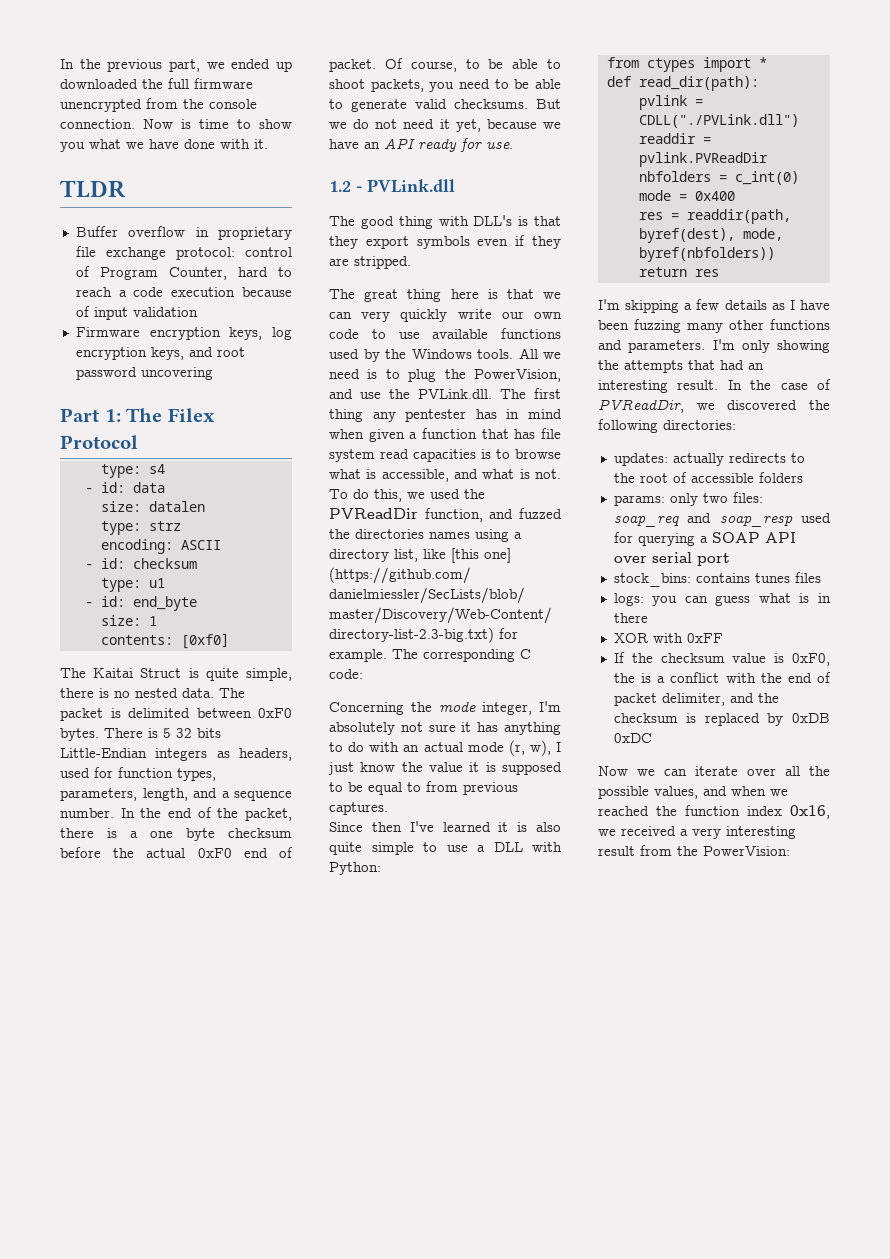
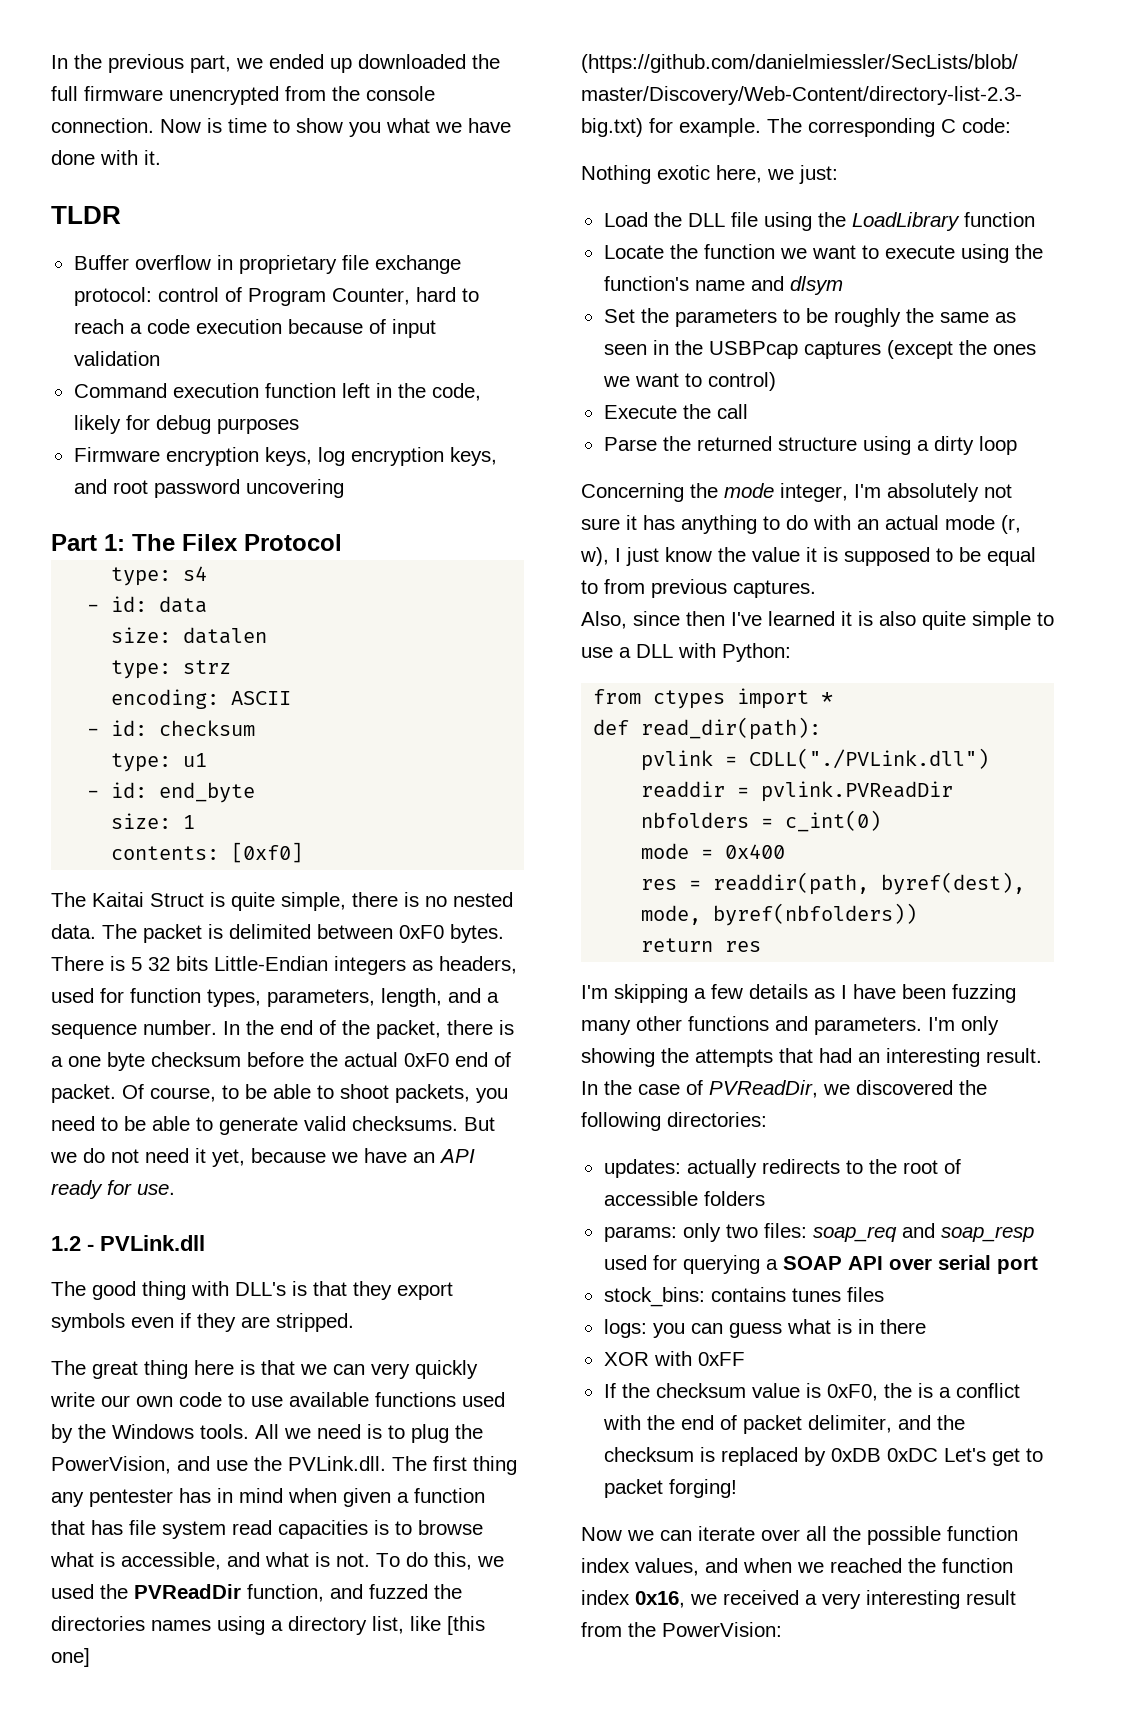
(198, 312) none -> [73,383,481,401] [73,415,299,434] // Command execution function left in the code, likely for debug purposes
(363, 674) none -> [581,165,838,184] [603,212,1035,231] [603,244,1043,263] [603,276,843,295] [603,308,1016,327] [603,340,1036,359] [602,372,776,391] [603,404,748,419] [603,436,1017,455] // Nothing exotic here, we just: // Load the DLL file using the LoadLibrary function // Locate the function we want to execute using the function's name and dlsym // Set the parameters to be roughly the same as seen in the USBPcap captures (except the ones we want to control) // Execute the call // Parse the returned structure using a dirty loop
[329,822,363,832] Since -> [581,611,680,629] Also, since
(652, 738) none -> [943,1448,1043,1466] [603,1479,737,1498] Let's get to packet forging!
(649, 792) none -> [947,1526,1018,1541] [581,1558,630,1573] function index

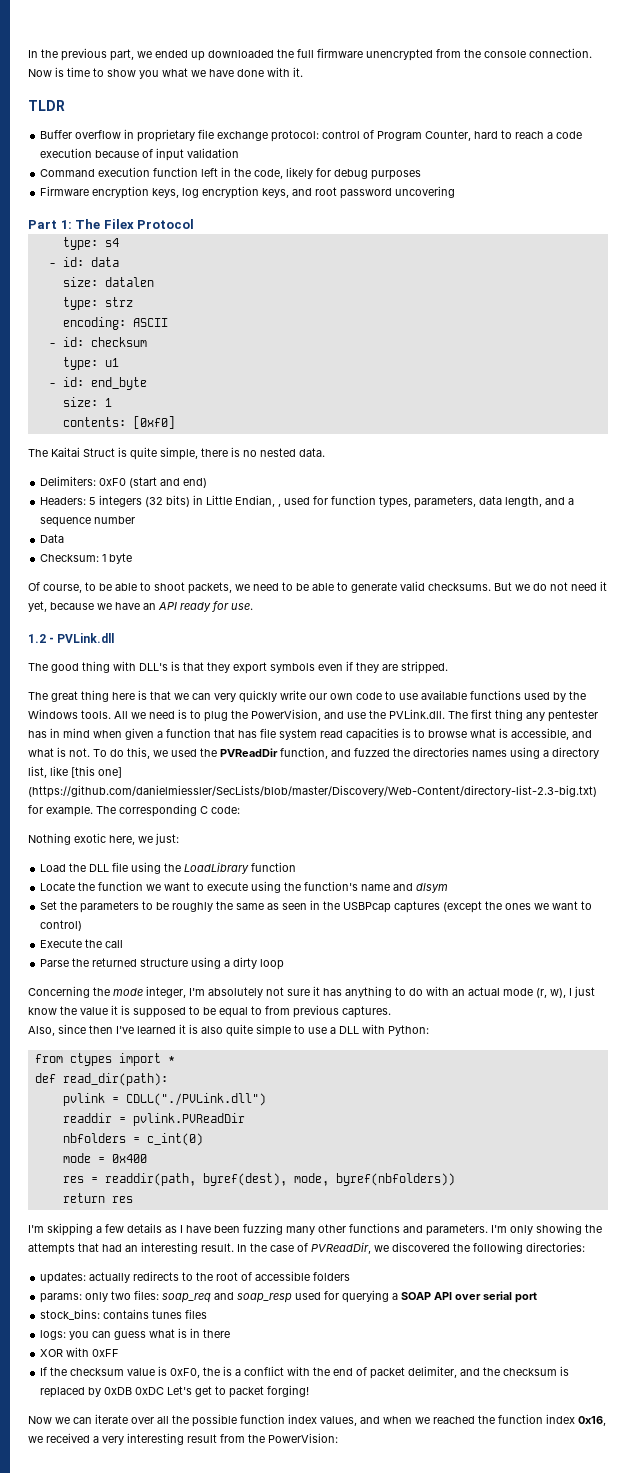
[102,924,504,943] [51,956,517,975] The packet is delimited between 0xF0 bytes. There is 5 32 bits Little-Endian integers as headers, -> [40,476,208,488] [40,495,282,507] // Delimiters: 0xF0 (start and end) // Headers: 5 integers (32 bits) in Little Endian, ,
(375, 998) none -> [479,496,503,505] data
[143,1020,514,1039] [51,1052,511,1071] [51,1084,116,1103] number. In the end of the packet, there is a one byte checksum before the actual 0xF0 end of packet. -> [94,516,136,524] [40,534,65,543] [40,553,133,564] number // Data // Checksum: 1 byte //
[476,1088,508,1103] you -> [235,584,250,591] we

